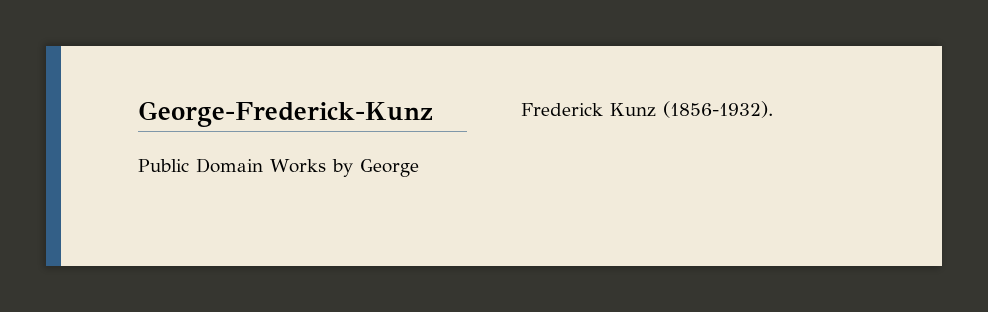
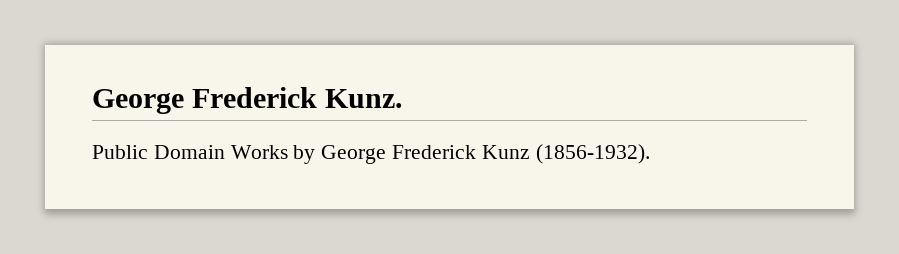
[138,101,433,127] George-Frederick-Kunz -> [92,87,404,114] George Frederick Kunz.

